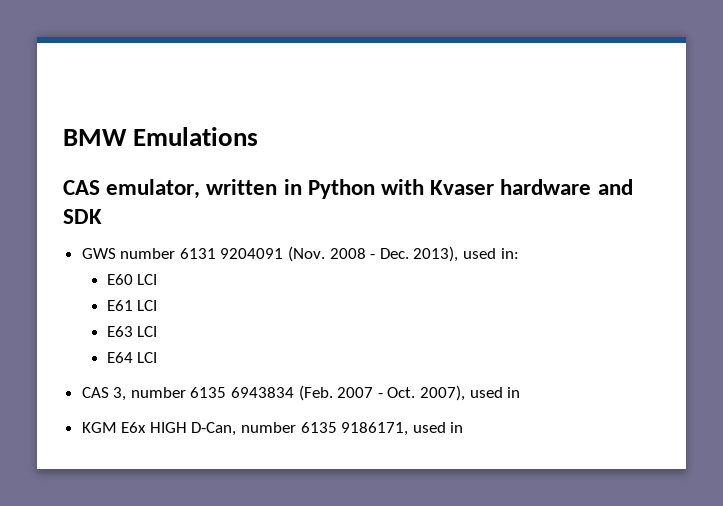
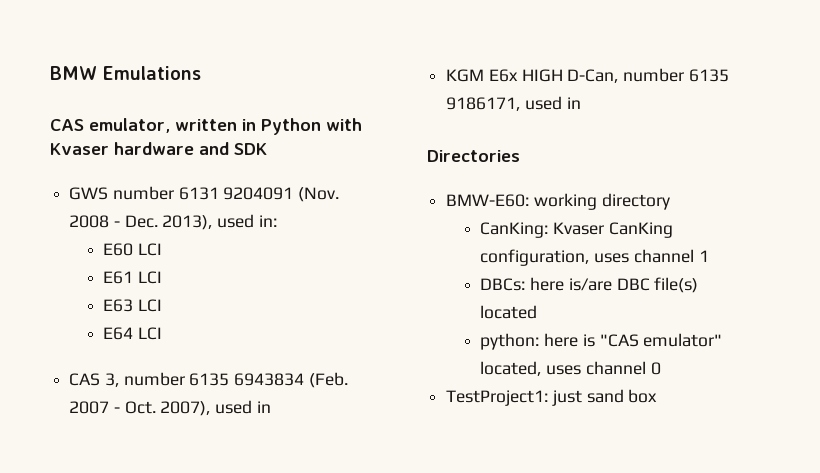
(464, 427) none -> [427,150,520,162] [446,193,670,210] [480,222,673,238] [480,249,709,266] [480,277,699,293] [480,305,538,319] [480,333,723,350] [480,361,661,376] [446,389,658,406] // Directories // BMW-E60: working directory // CanKing: Kvaser CanKing configuration, uses channel 1 // DBCs: here is/are DBC file(s) located // python: here is "CAS emulator" located, uses channel 0 // TestProject1: just sand box

